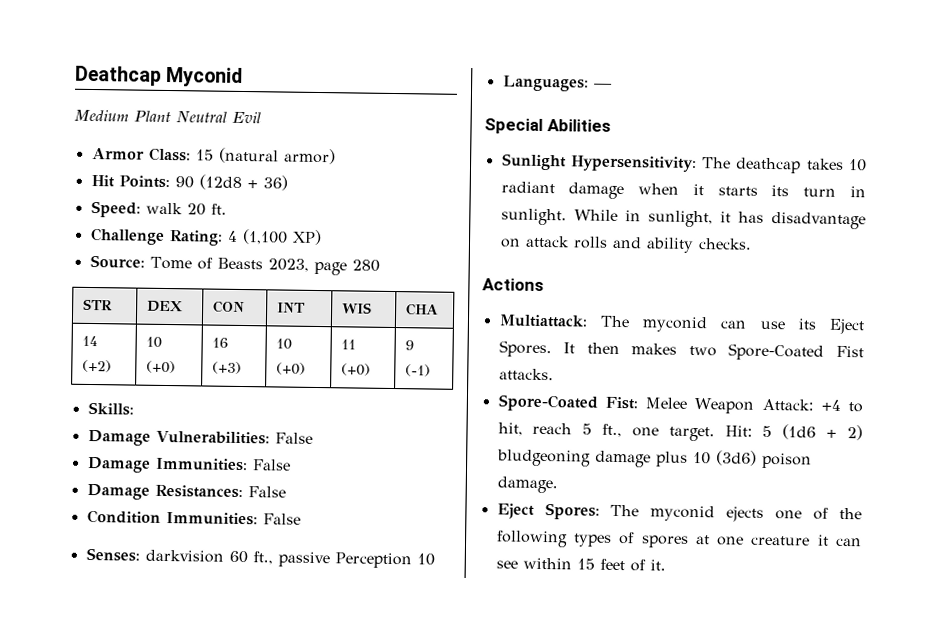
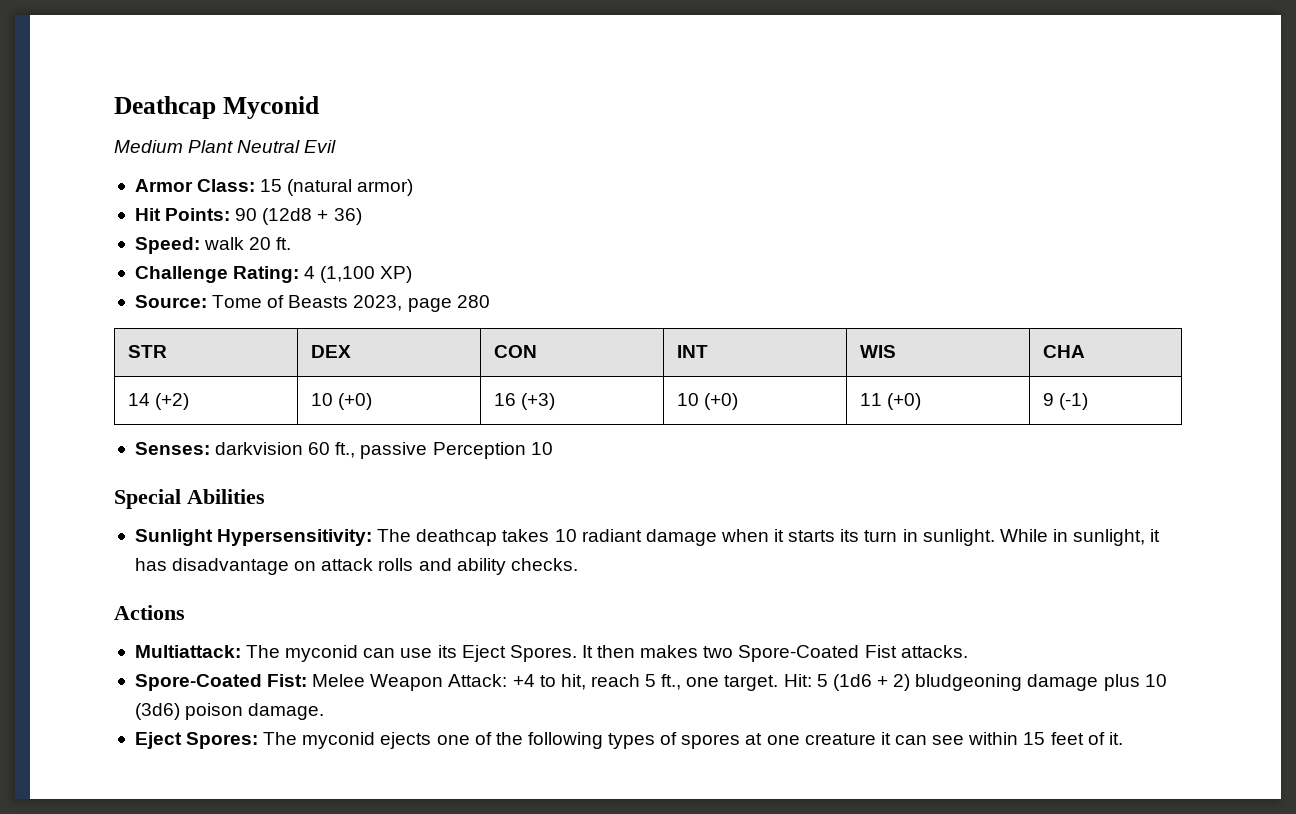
[87,401,134,416] [87,429,313,446] [86,456,291,473] [86,483,286,500] [86,509,301,526] // Skills: // Damage Vulnerabilities: False // Damage Immunities: False // Damage Resistances: False // Condition Immunities: False -> (1089, 401) none
[502,75,612,92] // Languages: — -> (553, 448) none

